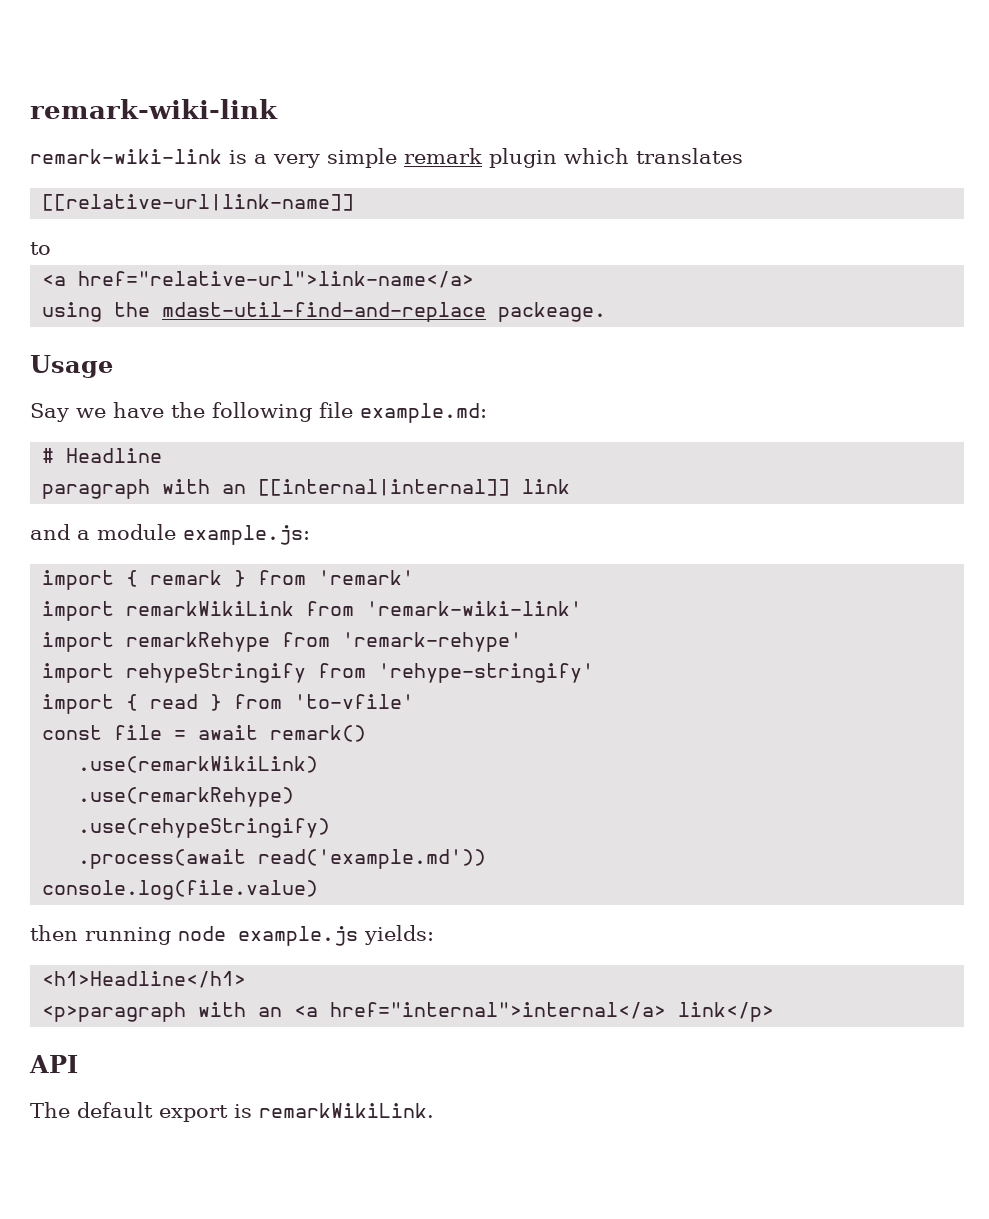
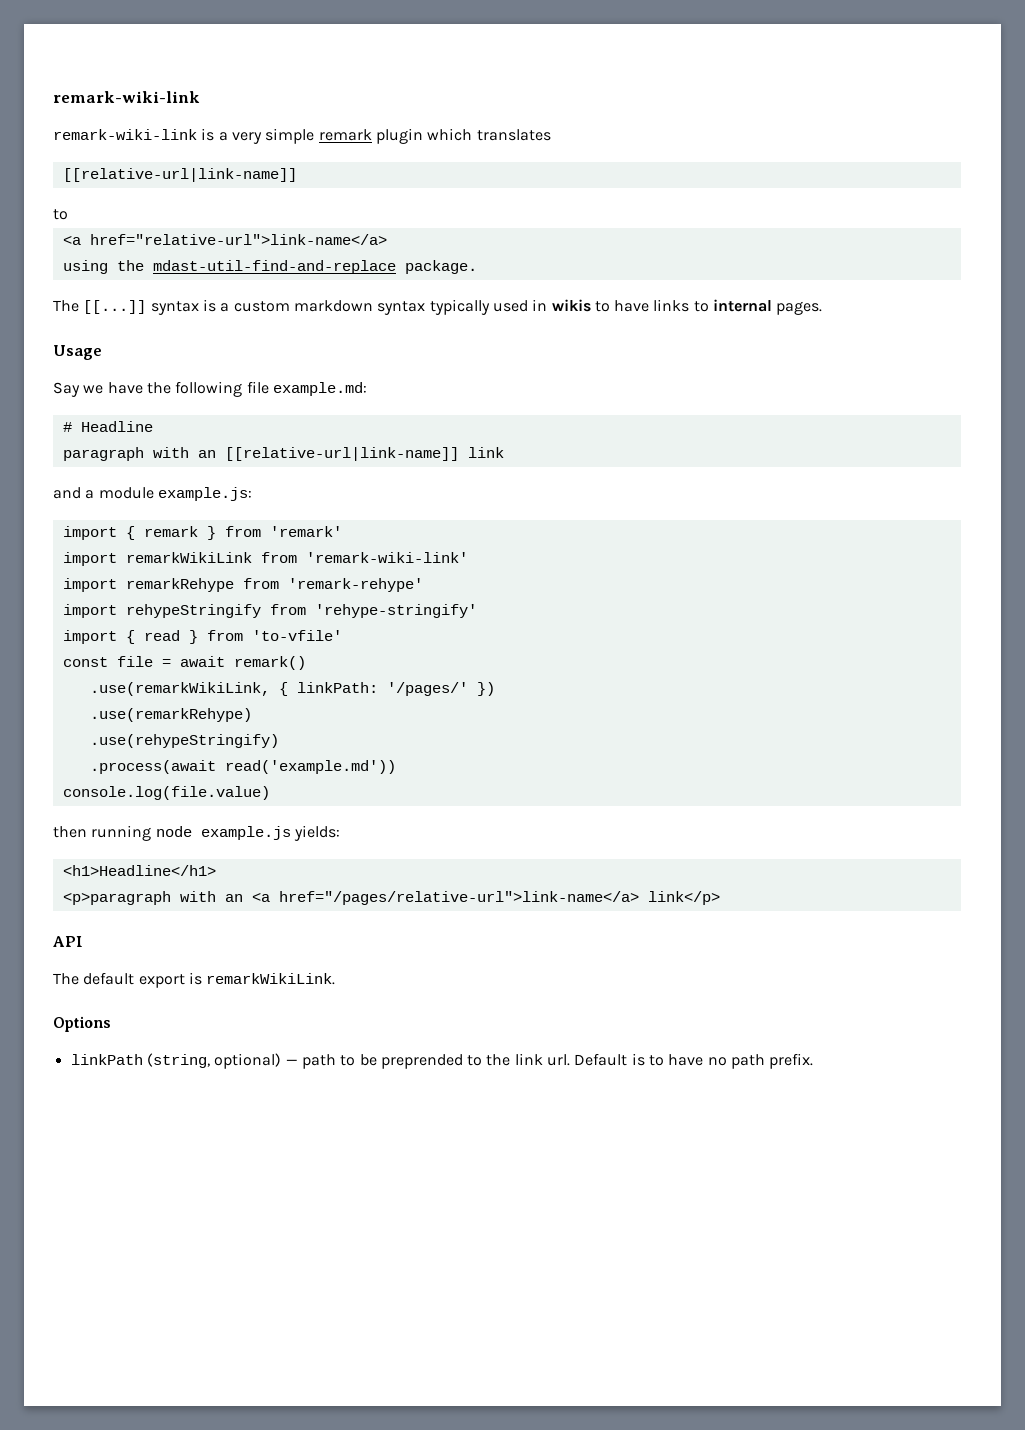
[498,302,607,322] packeage. -> [404,260,477,274] [53,299,823,315] package. // The [[...]] syntax is a custom markdown syntax typically used in wikis to have links to internal pages.
[258,479,511,496] [[internal|internal]] -> [224,447,459,461] [[relative-url|link-name]]
[78,756,319,773] .use(remarkWikiLink) -> [89,682,495,696] .use(remarkWikiLink, { linkPath: '/pages/' })
[330,1002,667,1019] href="internal">internal</a> -> [278,891,639,905] href="/pages/relative-url">link-name</a>
(434, 1110) none -> [53,1016,111,1032] [70,1053,814,1069] // Options // linkPath (string, optional) — path to be preprended to the link url. Default is to have no path prefix.

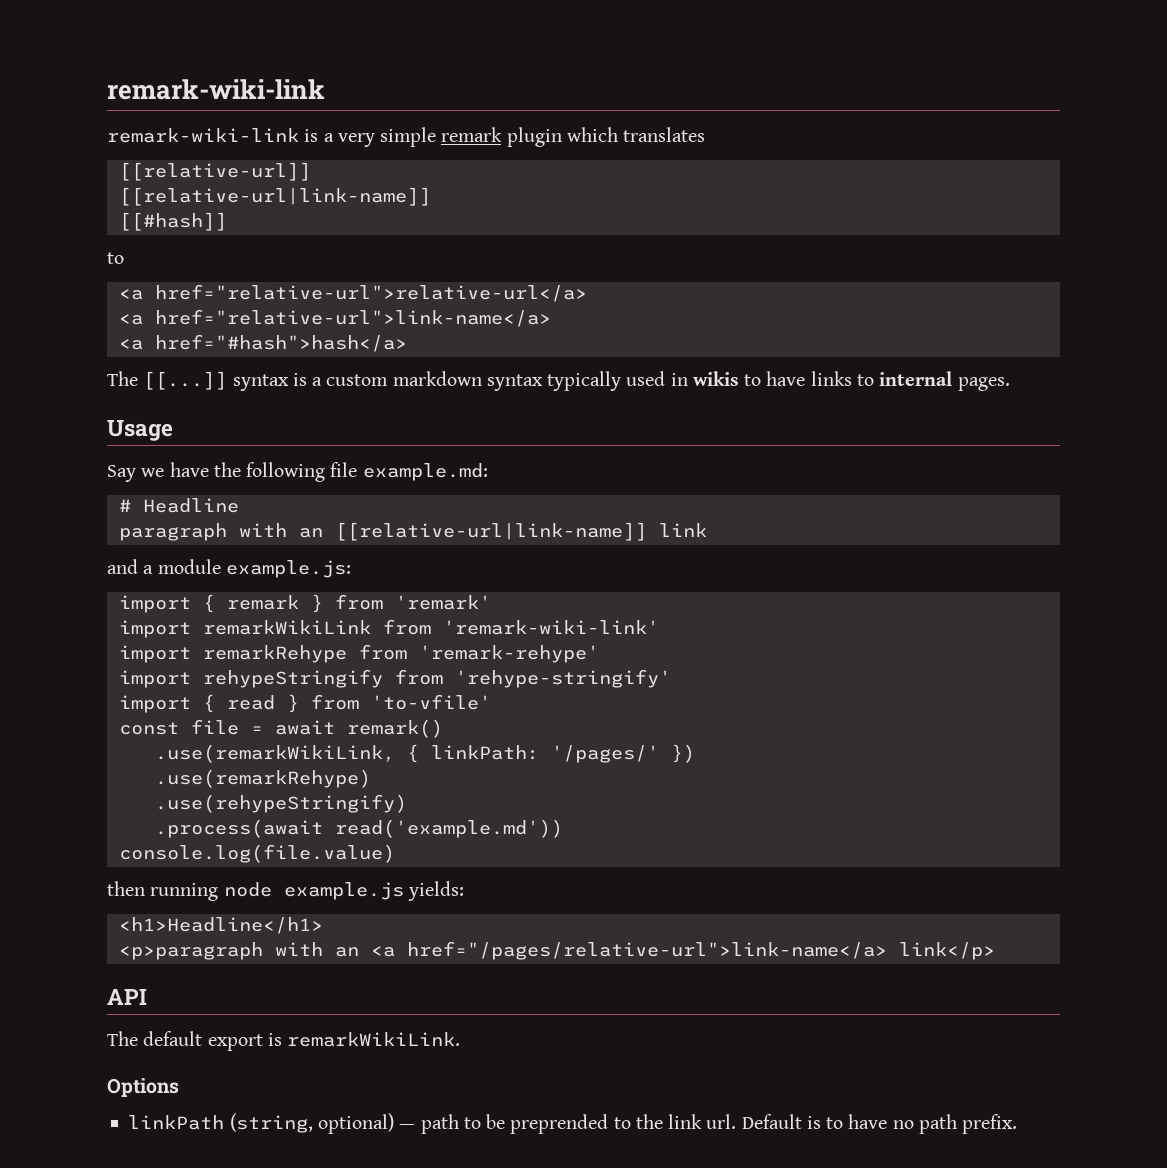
[62,168,297,182] [53,209,68,220] // [[relative-url|link-name]] // to -> [118,162,311,181] [118,187,431,206] [118,212,227,231] [107,252,124,264] [118,284,587,302] // [[relative-url]] // [[relative-url|link-name]] // [[#hash]] // to // <a href="relative-url">relative-url</a>
[62,260,477,274] using the mdast-util-find-and-replace package. -> [118,334,407,352] <a href="#hash">hash</a>

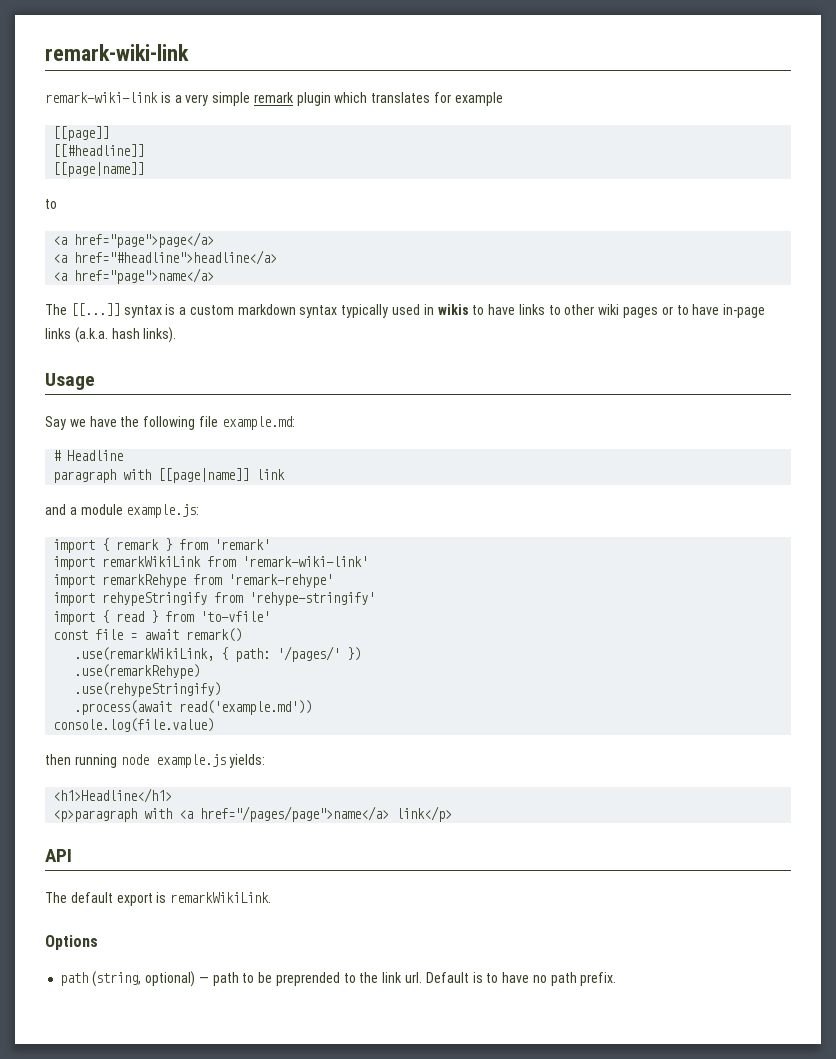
[118,162,311,181] [118,187,431,206] [118,212,227,231] // [[relative-url]] // [[relative-url|link-name]] // [[#hash]] -> [434,92,503,106] [53,126,110,141] [53,144,145,157] [53,162,145,177] for example // [[page]] // [[#headline]] // [[page|name]]
[154,284,587,302] [118,309,551,327] [118,334,407,352] href="relative-url">relative-url</a> // <a href="relative-url">link-name</a> // <a href="#hash">hash</a> -> [74,232,215,248] [53,250,278,265] [53,268,215,284] href="page">page</a> // <a href="#headline">headline</a> // <a href="page">name</a>
[879,371,1010,391] internal pages. -> [564,304,766,318] [45,327,177,343] other wiki pages or to have in-page links (a.k.a. hash links).
[298,522,647,541] an [[relative-url|link-name]] -> [158,468,250,483] [[page|name]]
[430,745,539,760] linkPath: -> [235,648,271,662] path:
[334,941,887,960] an <a href="/pages/relative-url">link-name</a> -> [179,806,390,822] <a href="/pages/page">name</a>
[128,1115,225,1130] linkPath -> [60,972,89,986] path

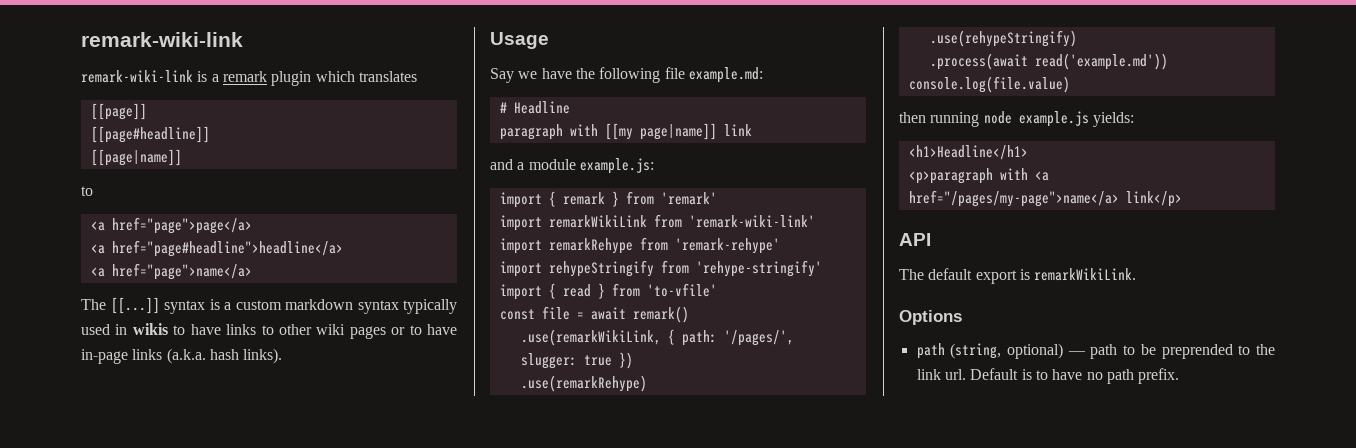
[185,92,251,106] very simple -> (219, 78) none
[434,92,503,106] for example -> (417, 76) none
[53,144,145,157] [[#headline]] -> [90,126,210,143] [[page#headline]]
[74,250,278,265] href="#headline">headline</a> -> [111,240,343,257] href="page#headline">headline</a>
[158,468,250,483] [[page|name]] -> [604,123,717,140] [[my page|name]]
[277,646,341,662] '/pages/' -> [723,330,794,346] [520,353,612,369] '/pages/', slugger: true
[200,806,390,822] href="/pages/page">name</a> -> [908,190,1119,207] href="/pages/my-page">name</a>

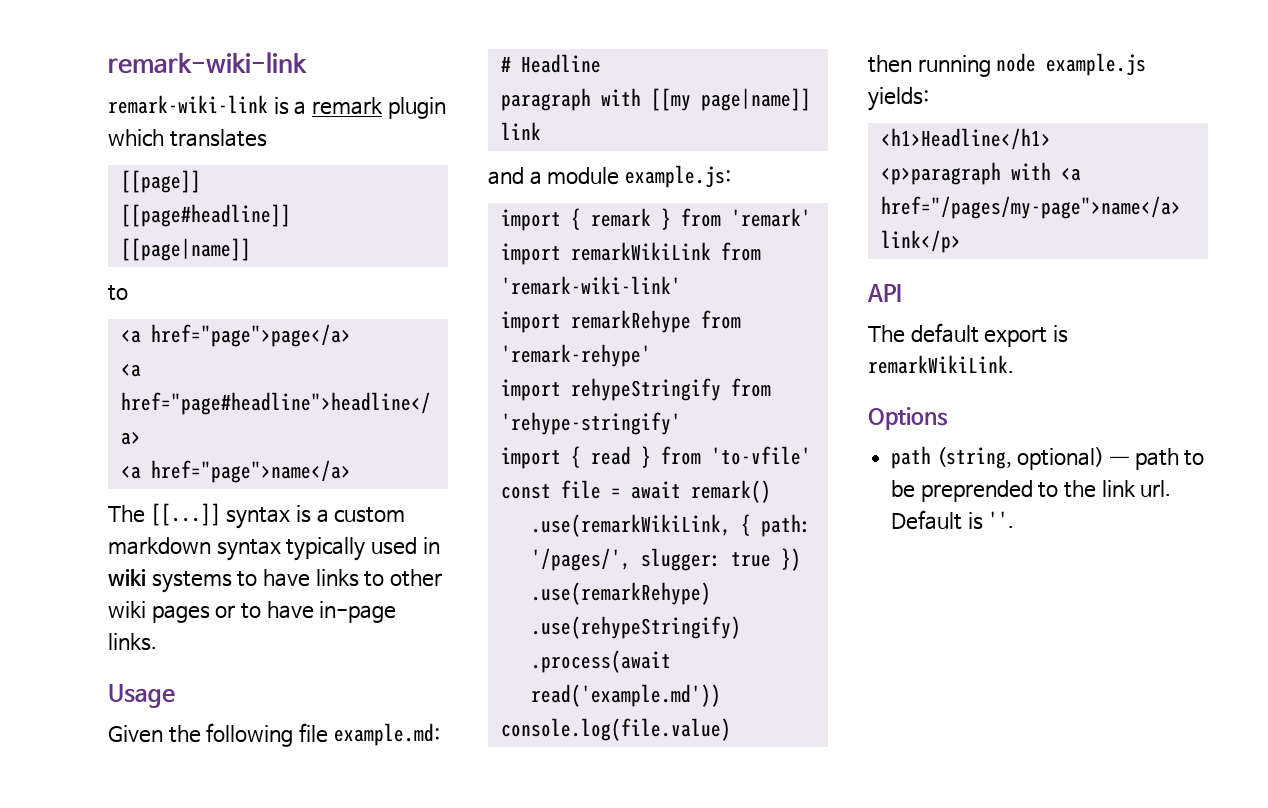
[132,323,168,335] wikis -> [108,569,232,593] wiki systems
[132,348,283,364] [490,32,549,49] [490,68,572,83] links (a.k.a. hash links). // Usage // Say we have -> [108,633,157,651] [108,684,175,708] [108,725,163,743] links. // Usage // Given
[1035,368,1180,384] to have no path prefix. -> [988,511,1015,528] ''.

